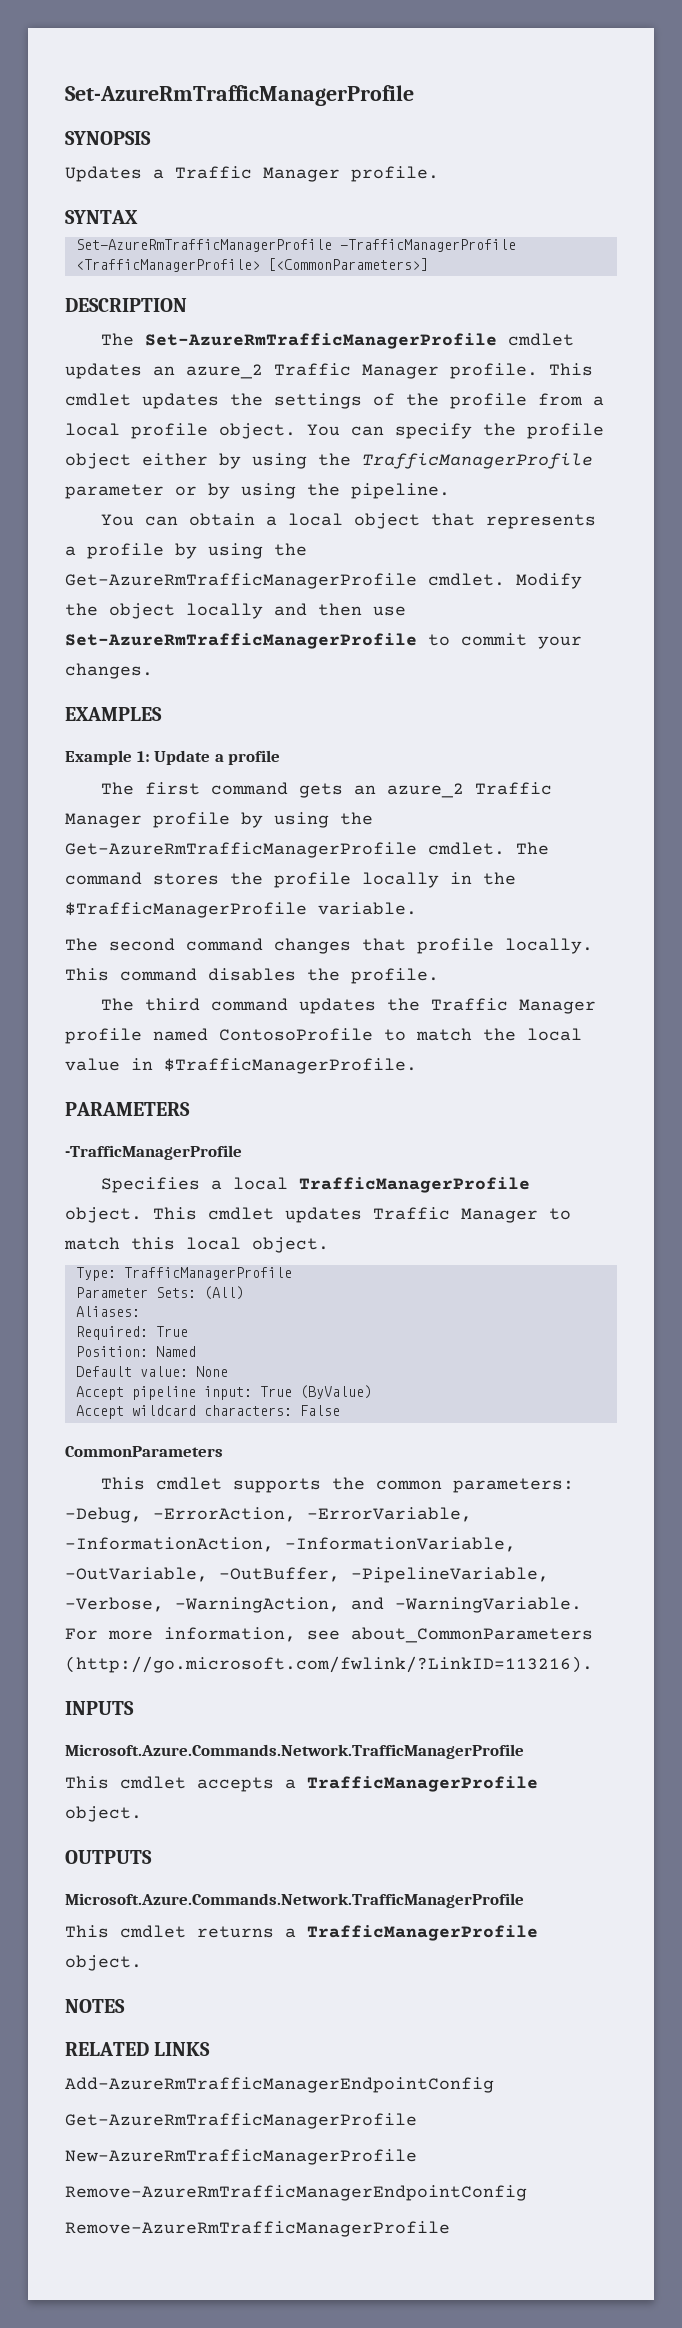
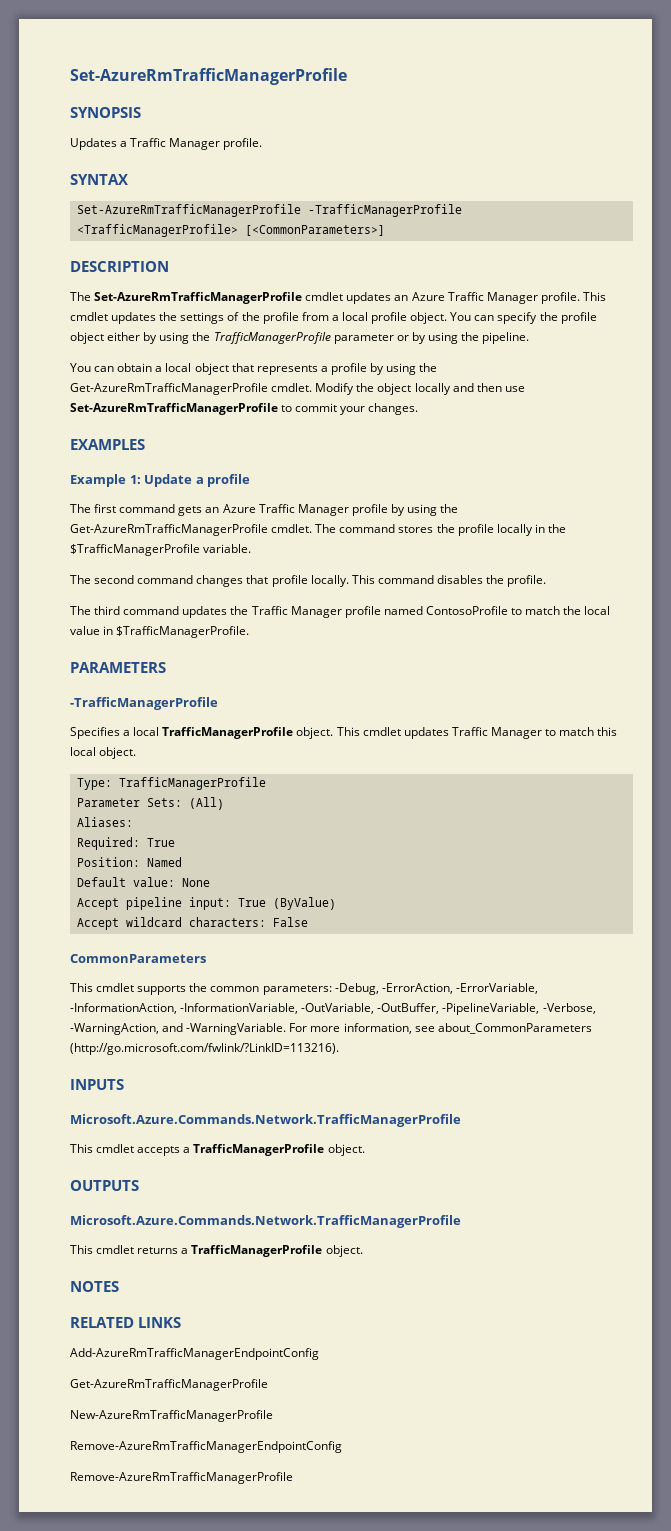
[186,364,263,379] azure_2 -> [411,292,445,301] Azure
[386,783,464,798] azure_2 -> [222,504,256,513] Azure

